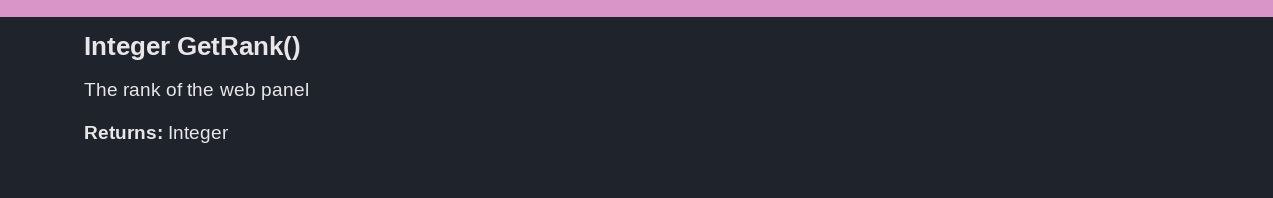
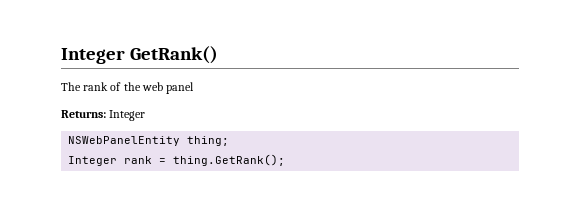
(230, 134) none -> [68,136,230,146] [68,154,286,166] // NSWebPanelEntity thing; // Integer rank = thing.GetRank();

